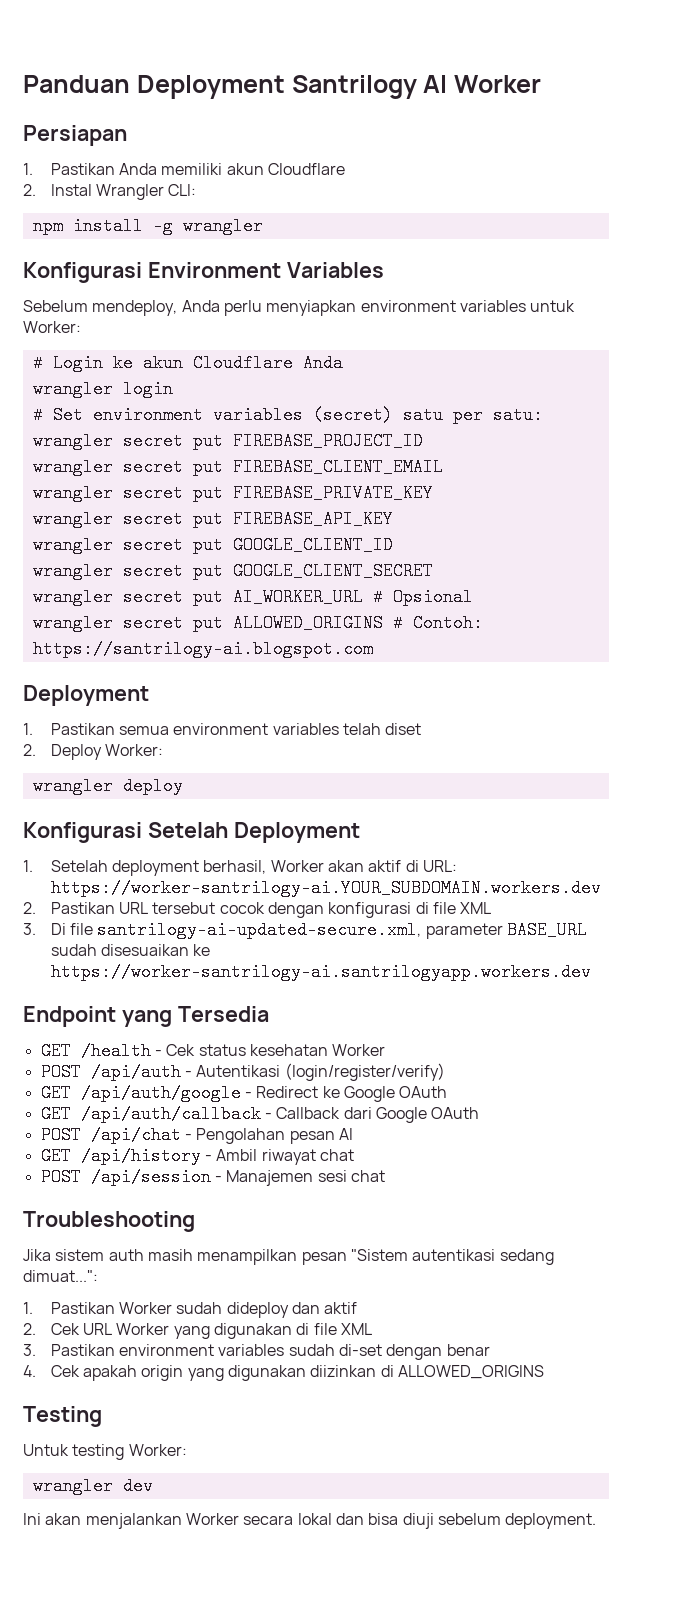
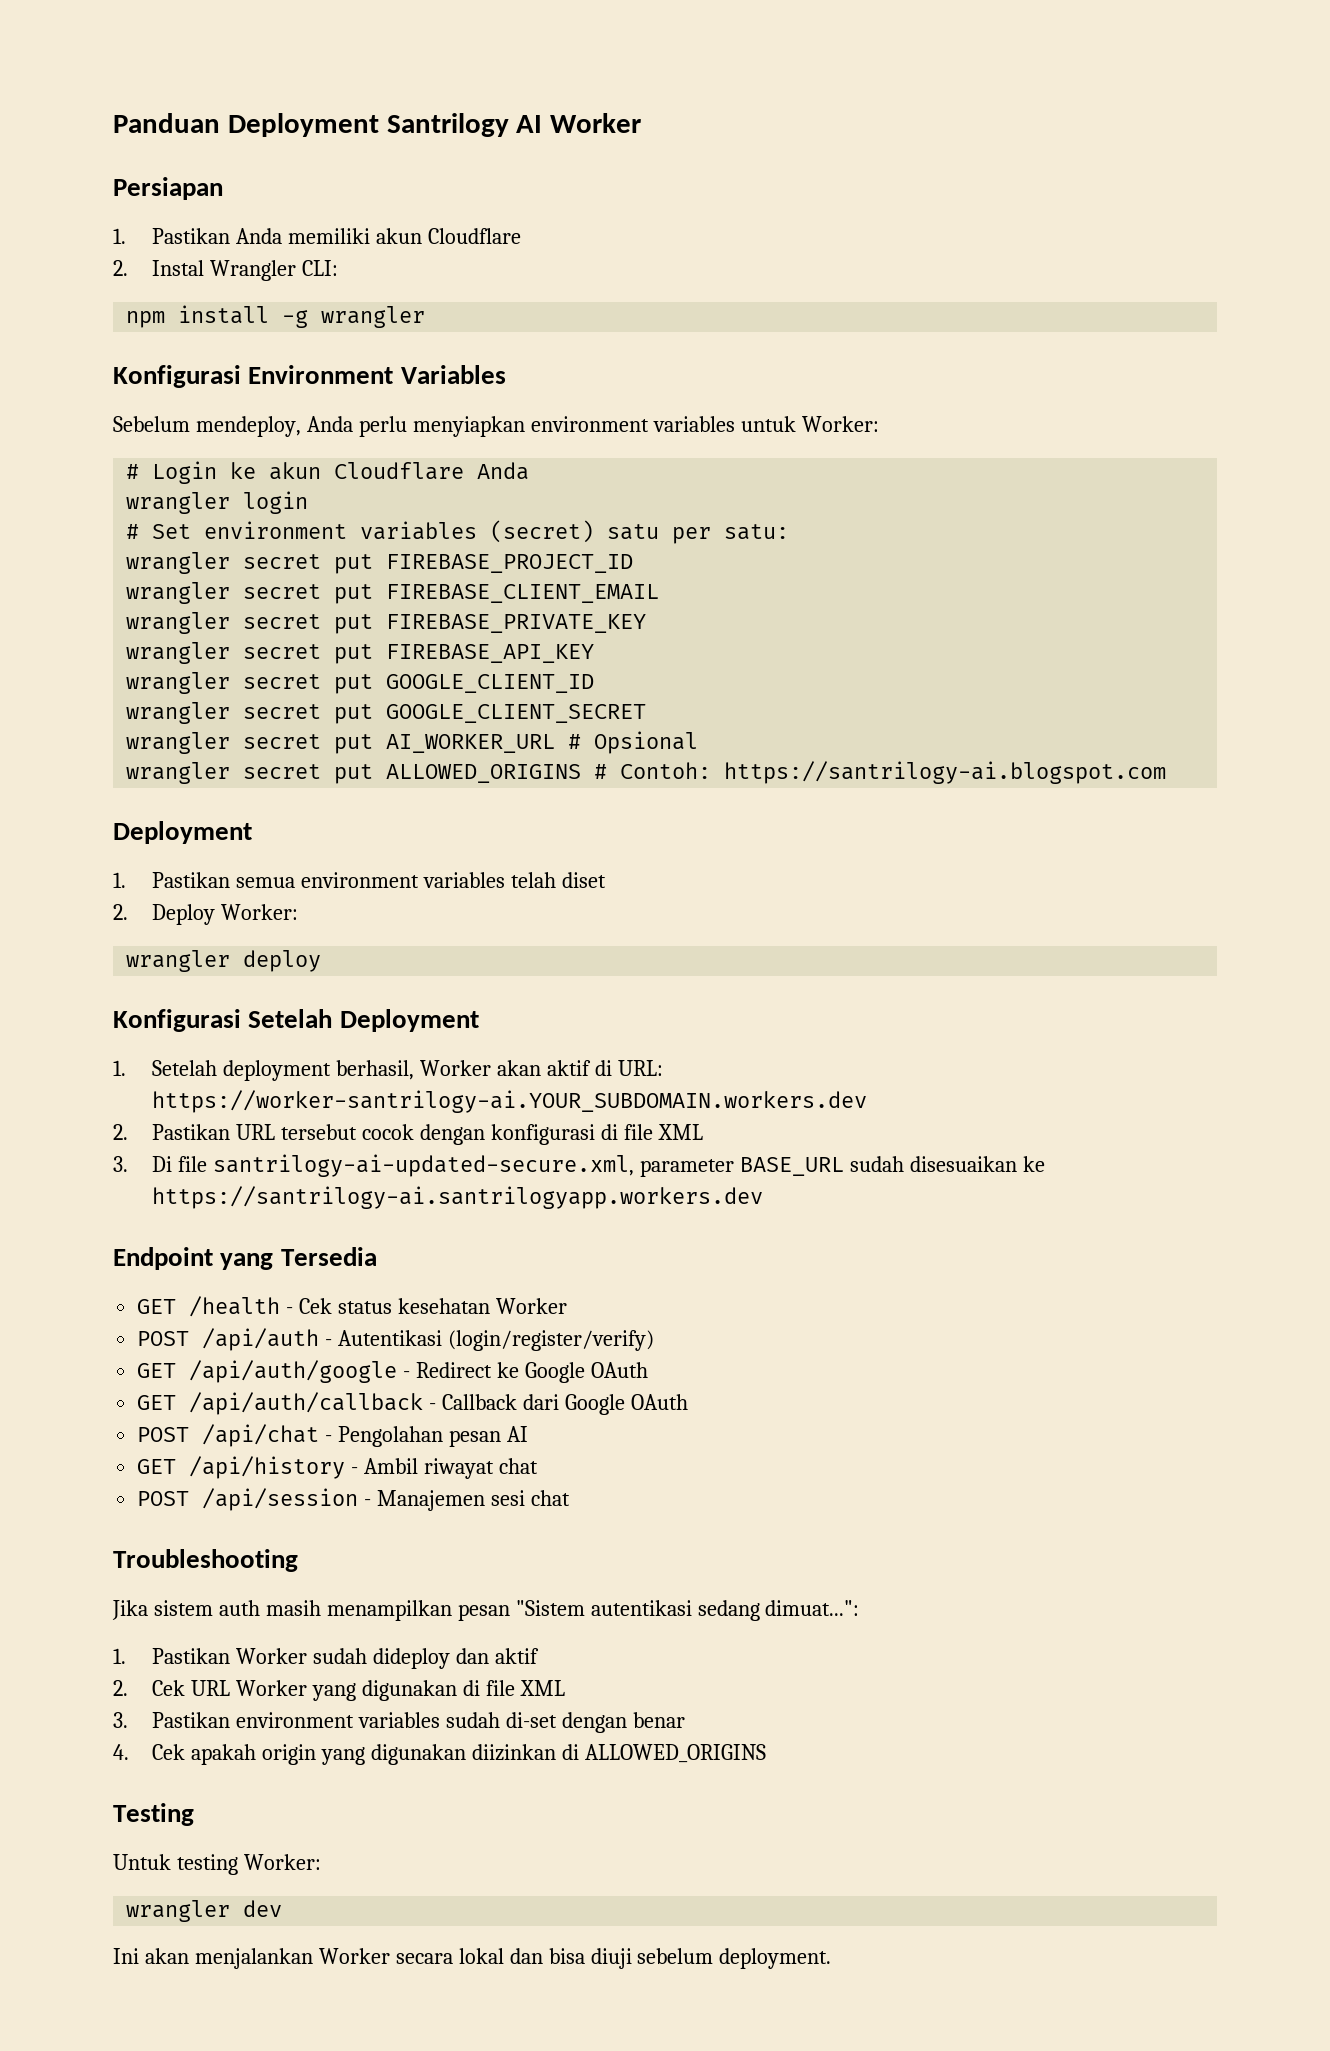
[50,963,591,981] https://worker-santrilogy-ai.santrilogyapp.workers.dev -> [152,1186,764,1209] https://santrilogy-ai.santrilogyapp.workers.dev

